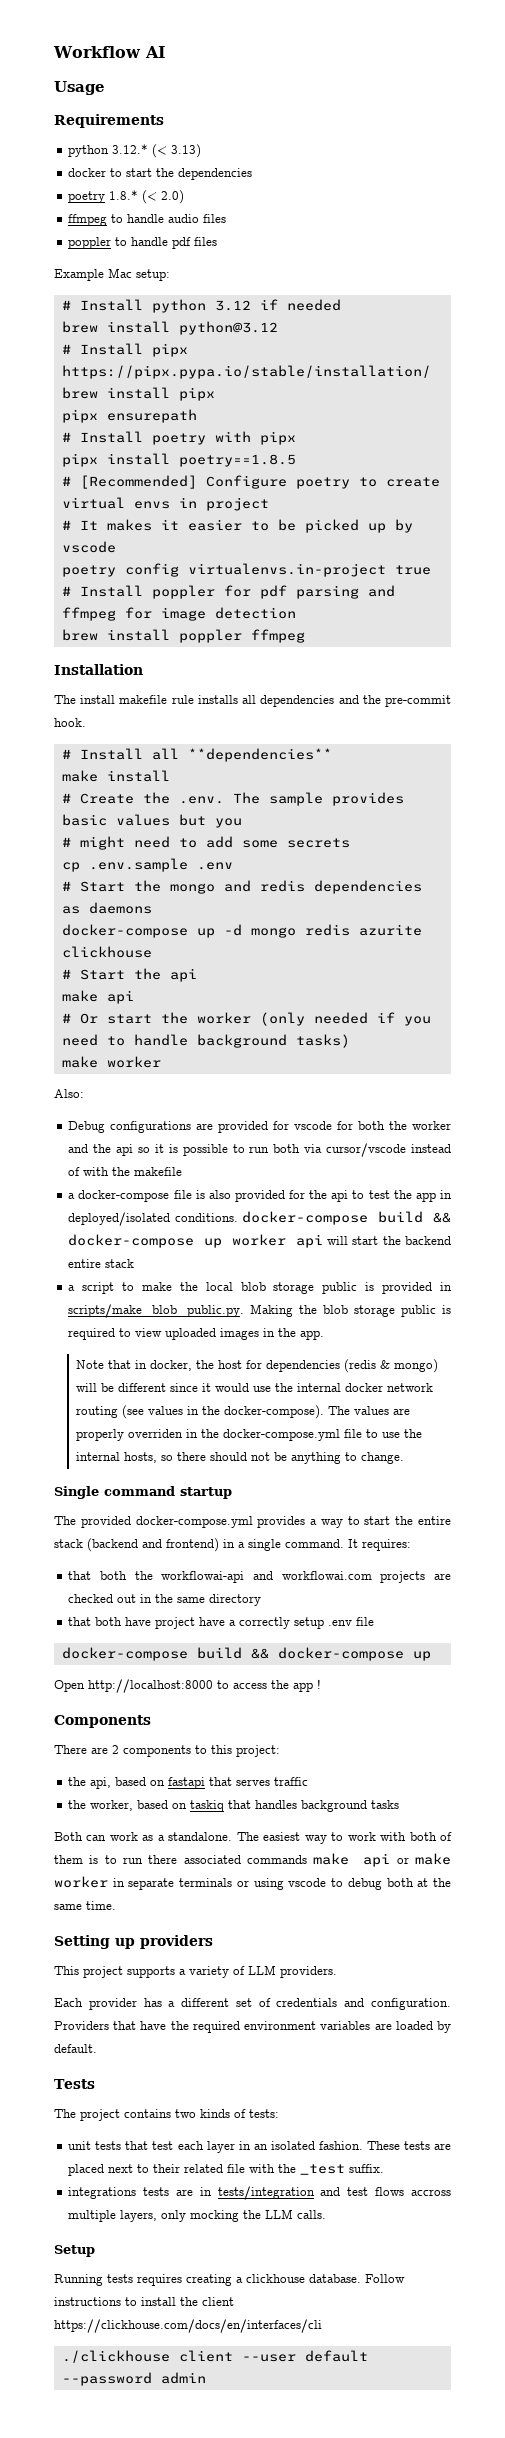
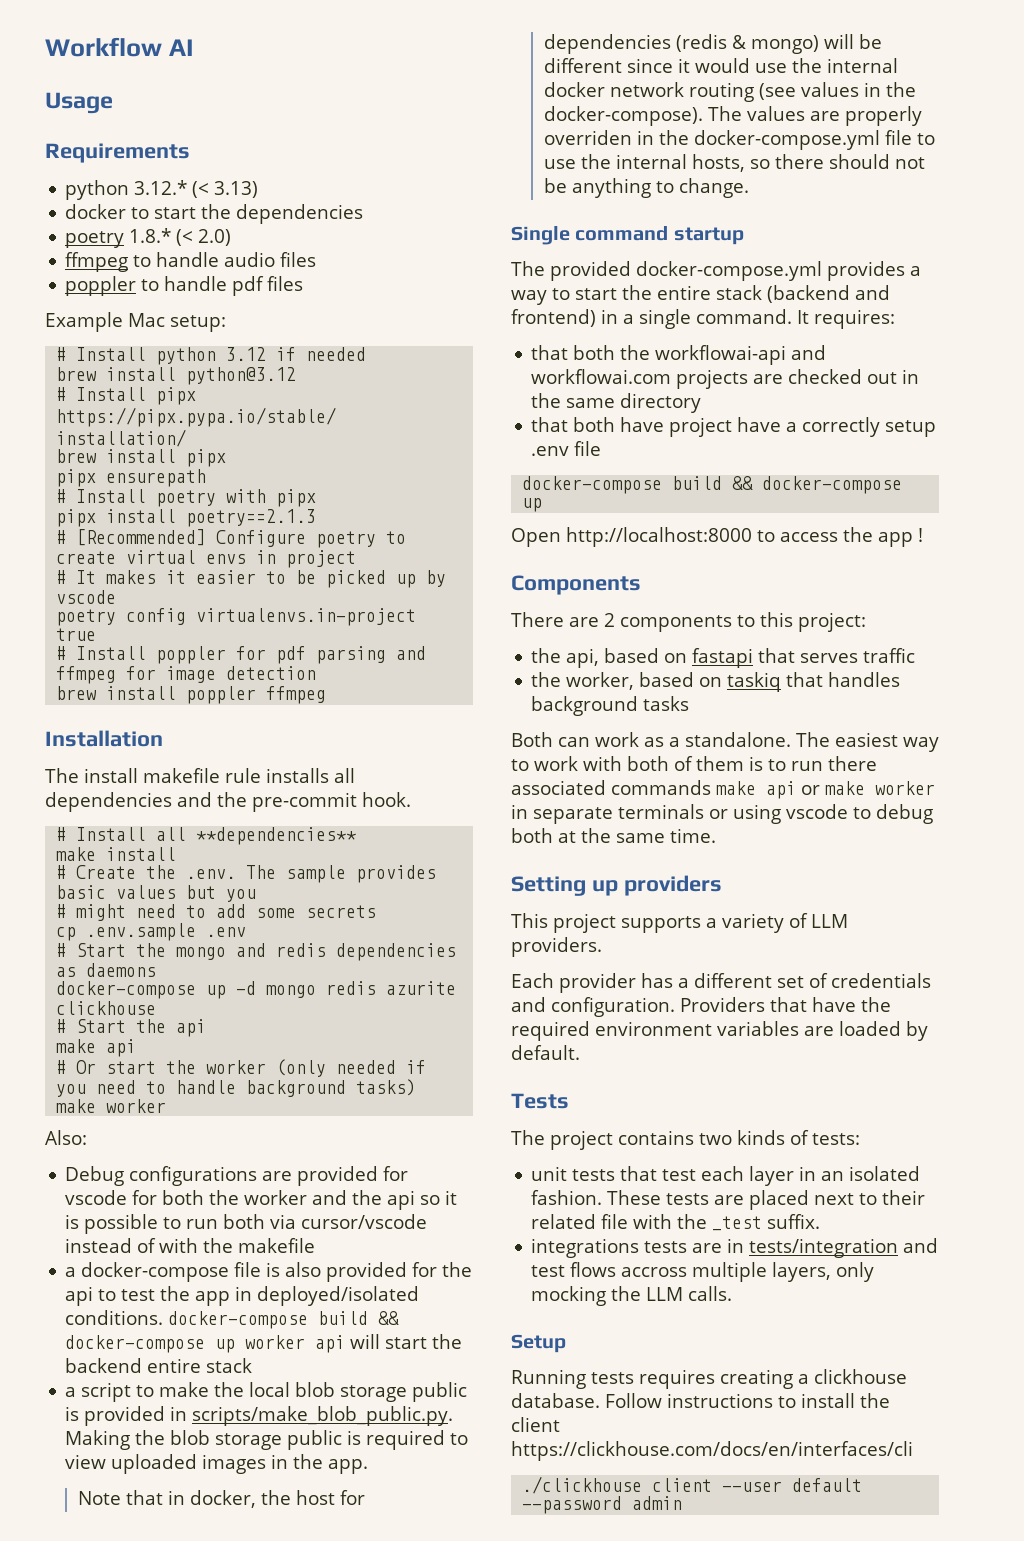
[178,454,296,467] poetry==1.8.5 -> [186,509,317,527] poetry==2.1.3

